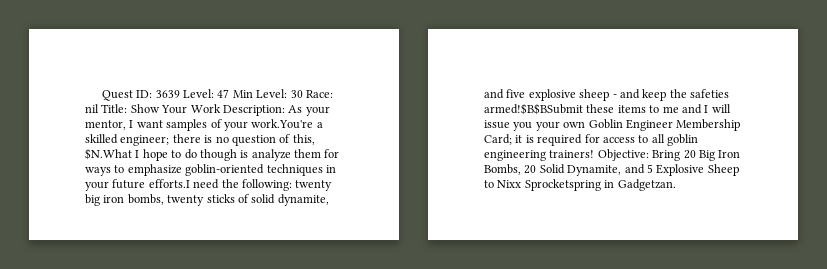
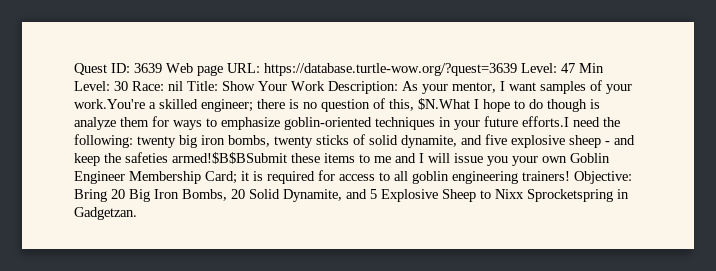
(180, 94) none -> [166,63,517,76] Web page URL: https://database.turtle-wow.org/?quest=3639

